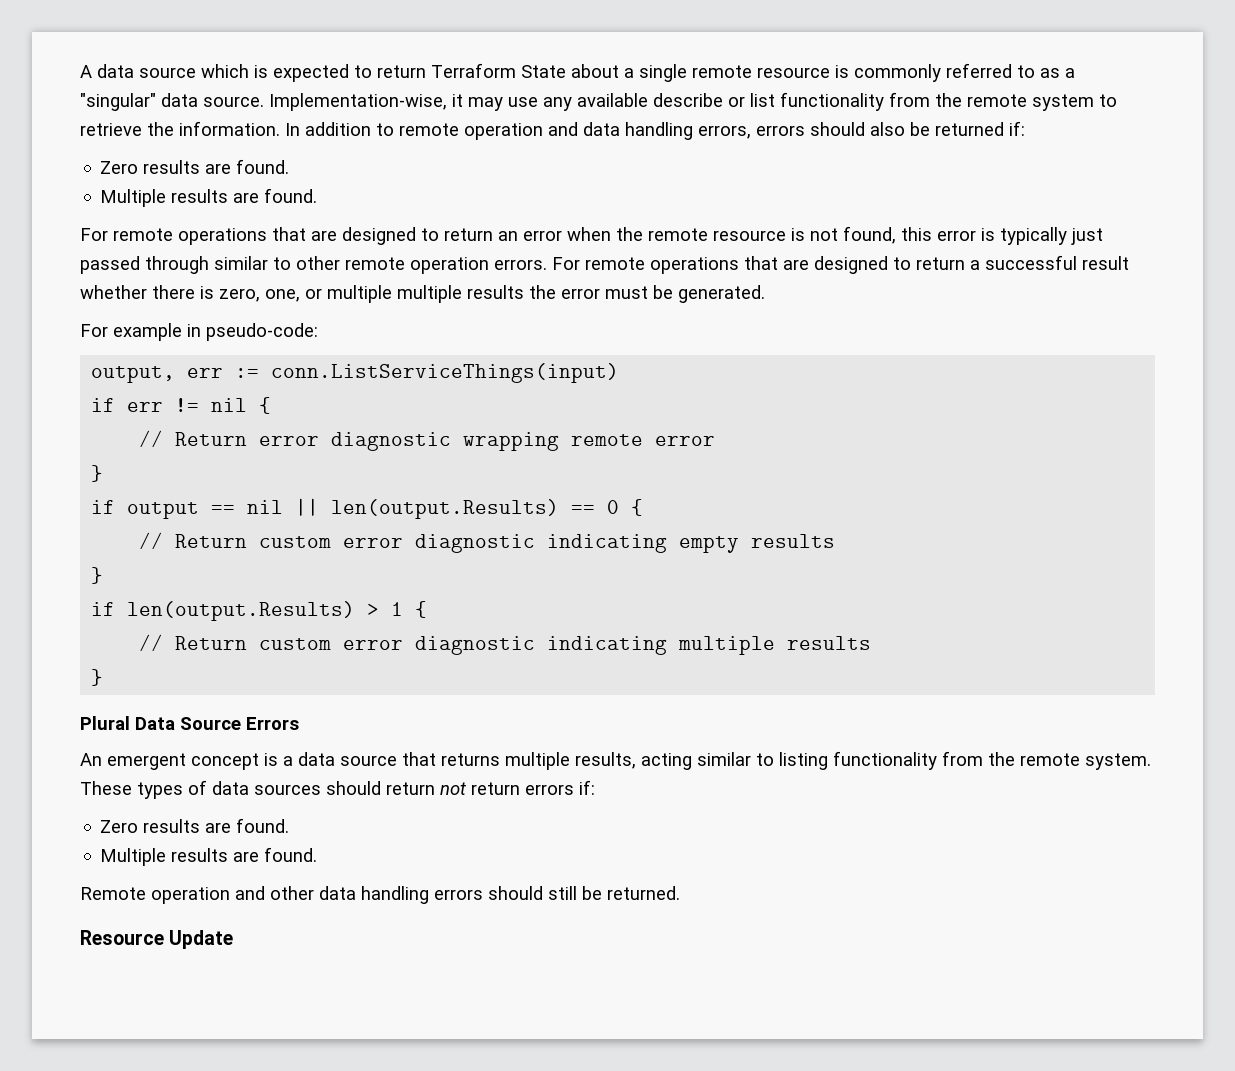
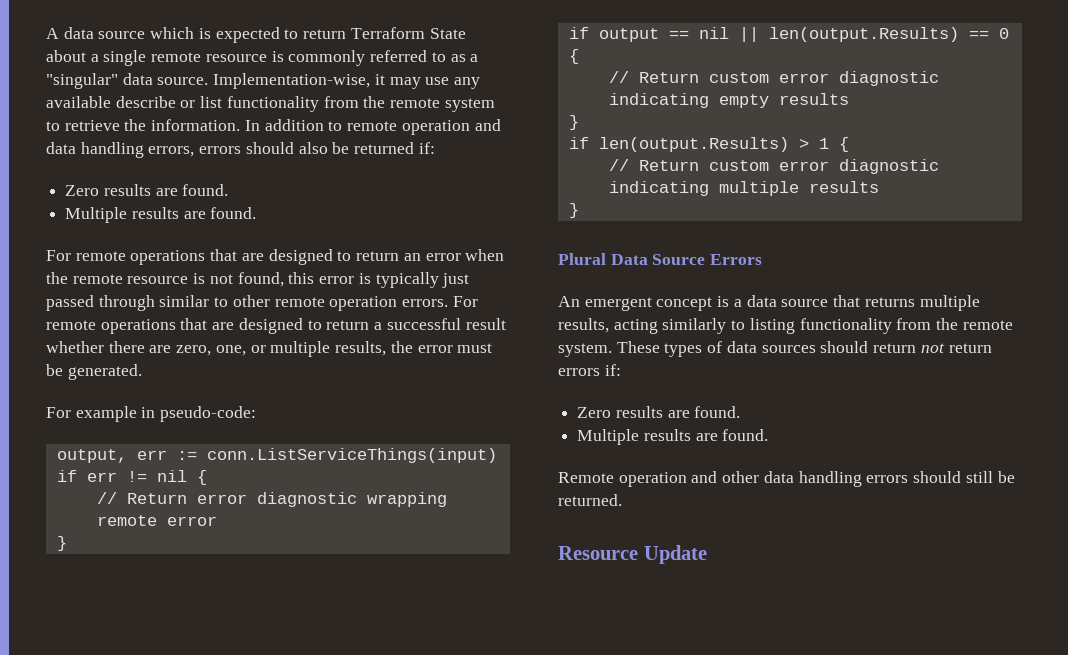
[200,286,214,299] is -> [149,345,172,353] are
[397,285,524,303] multiple results -> [335,341,387,356] results,
[697,752,751,766] similar -> [662,318,727,334] similarly

